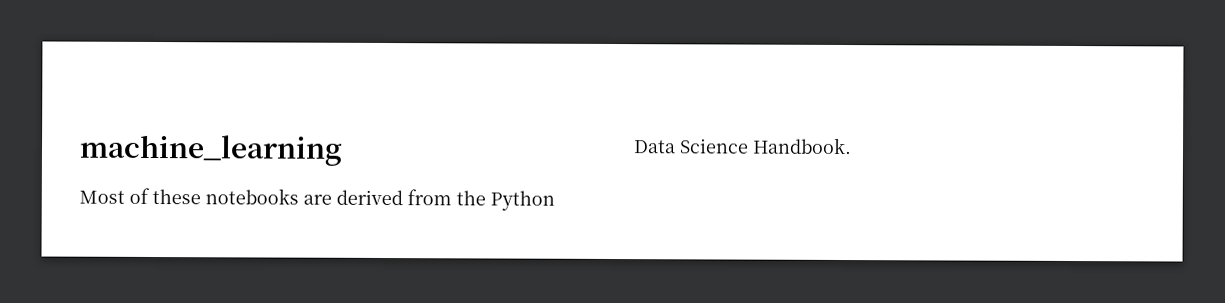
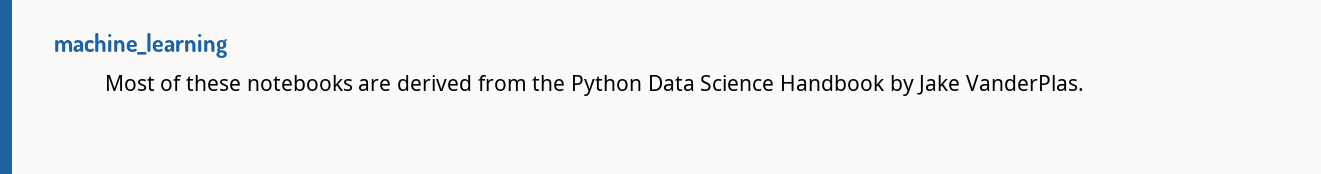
[752,137,852,155] Handbook. -> [779,75,1084,96] Handbook by Jake VanderPlas.

